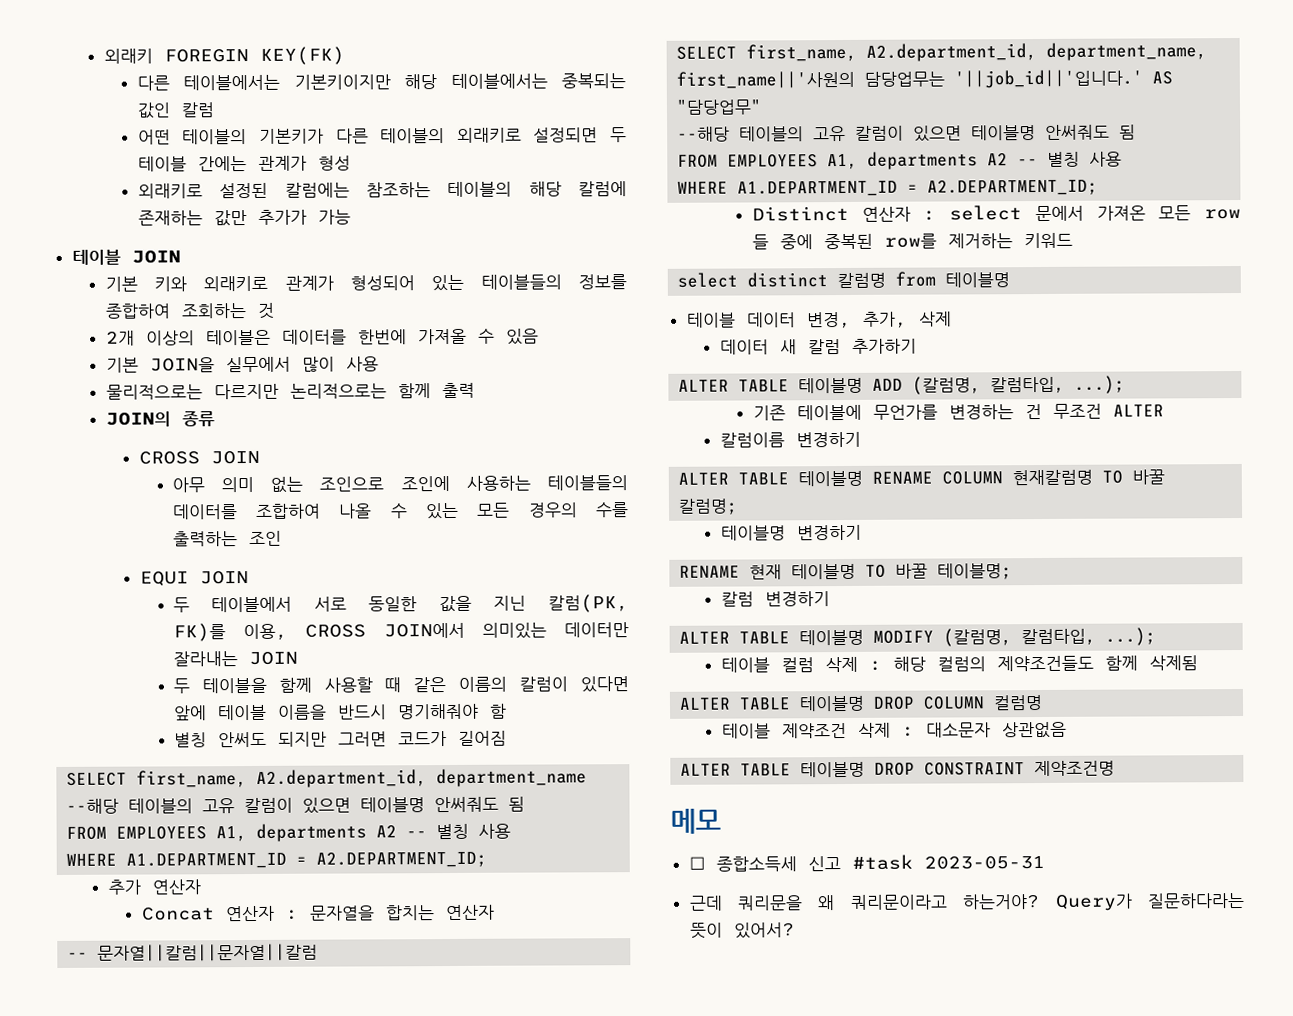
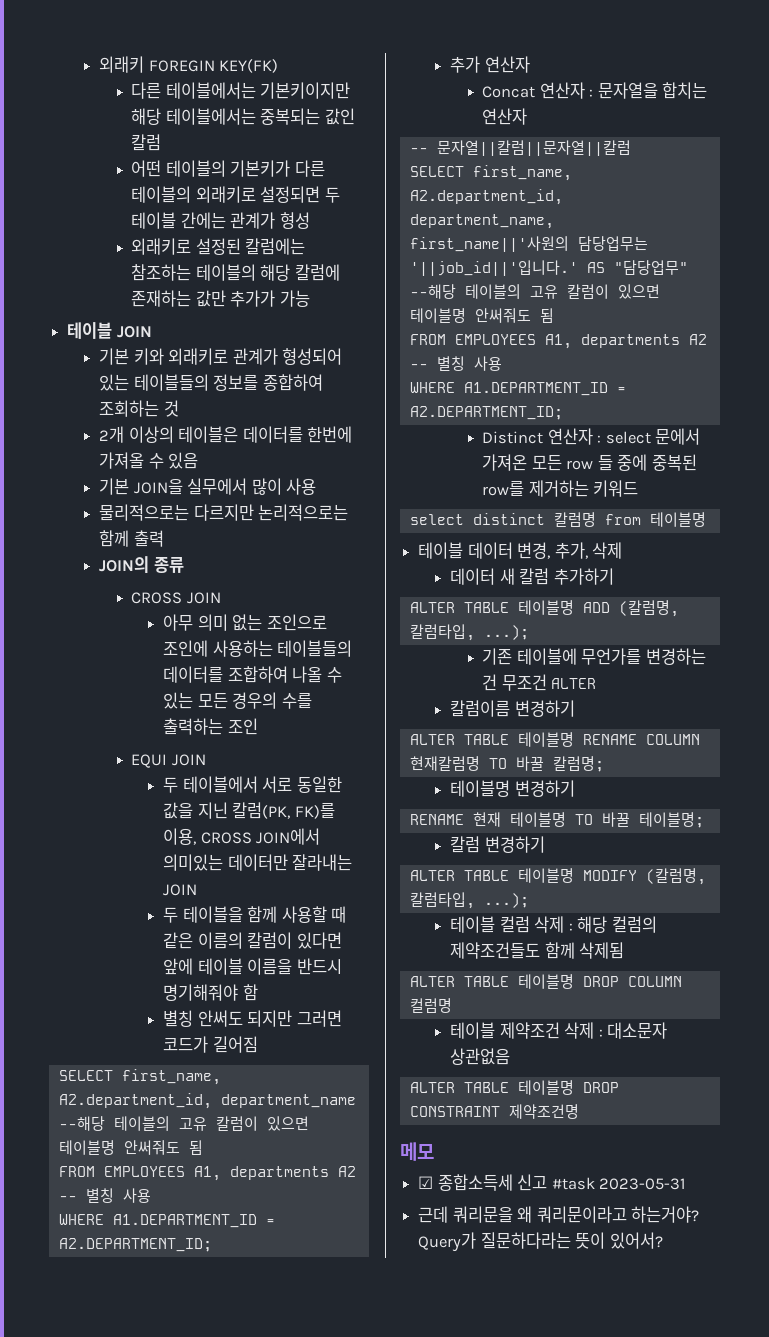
[688,856,705,870] ☐ -> [418,1176,434,1189] ☑

